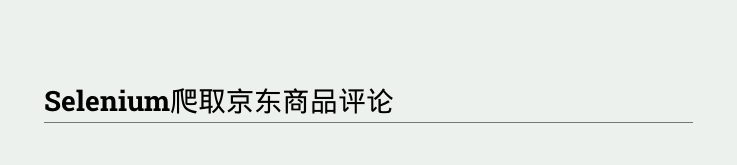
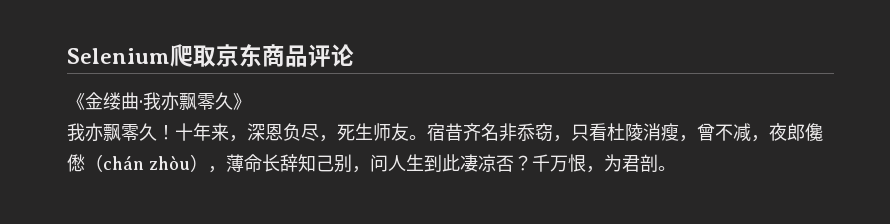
(394, 101) none -> [67,92,251,111] [67,123,823,142] [67,154,676,173] // 《金缕曲·我亦飘零久》 // 我亦飘零久！十年来，深恩负尽，死生师友。宿昔齐名非忝窃，只看杜陵消瘦，曾不减，夜郎儳僽（chán zhòu），薄命长辞知己别，问人生到此凄凉否？千万恨，为君剖。

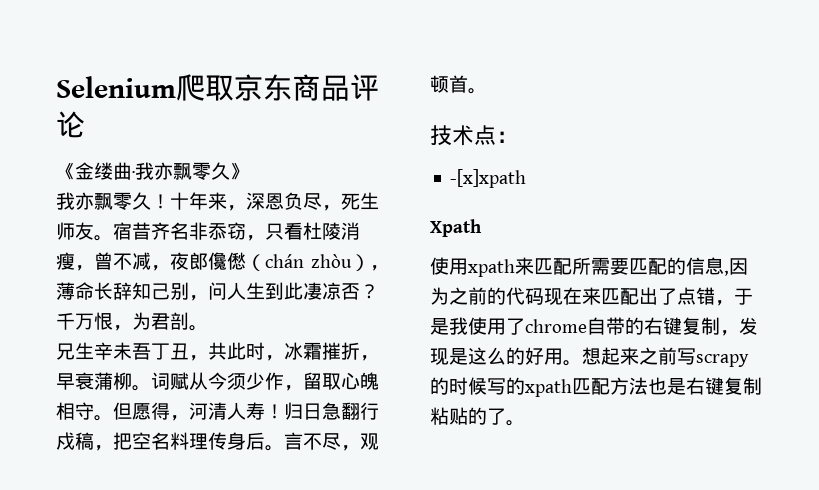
(676, 168) none -> [56,342,379,361] [56,372,379,391] [56,402,379,421] [56,432,379,451] [430,75,487,94] [430,125,518,146] [450,169,527,188] [430,219,482,237] [430,257,748,277] [430,287,753,306] [430,317,758,336] [430,347,749,367] [430,377,762,397] [430,407,525,426] // 兄生辛未吾丁丑，共此时，冰霜摧折，早衰蒲柳。词赋从今须少作，留取心魄相守。但愿得，河清人寿！归日急翻行戍稿，把空名料理传身后。言不尽，观顿首。 // 技术点： // -[x]xpath // Xpath // 使用xpath来匹配所需要匹配的信息,因为之前的代码现在来匹配出了点错，于是我使用了chrome自带的右键复制，发现是这么的好用。想起来之前写scrapy的时候写的xpath匹配方法也是右键复制粘贴的了。

